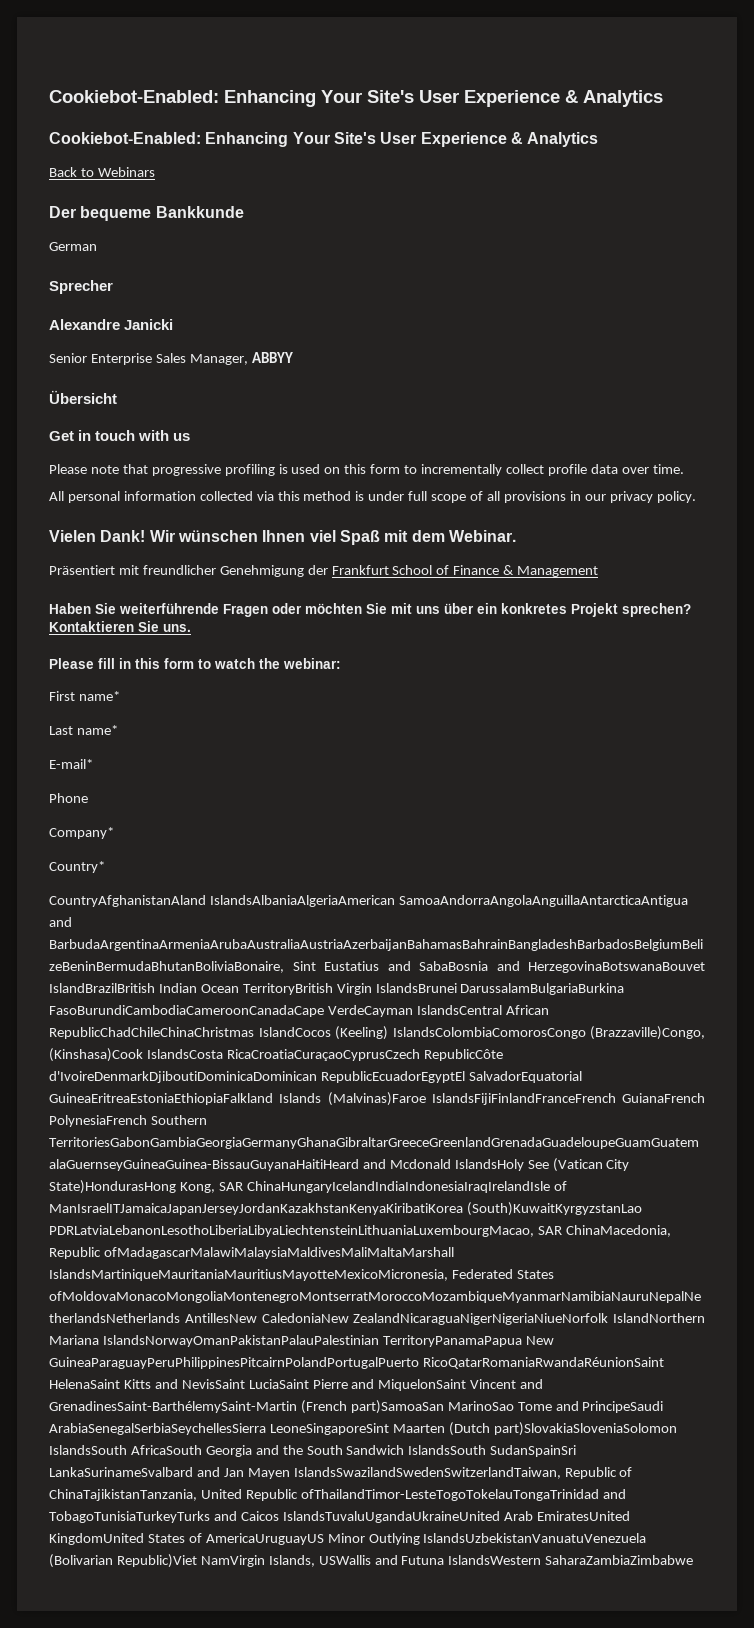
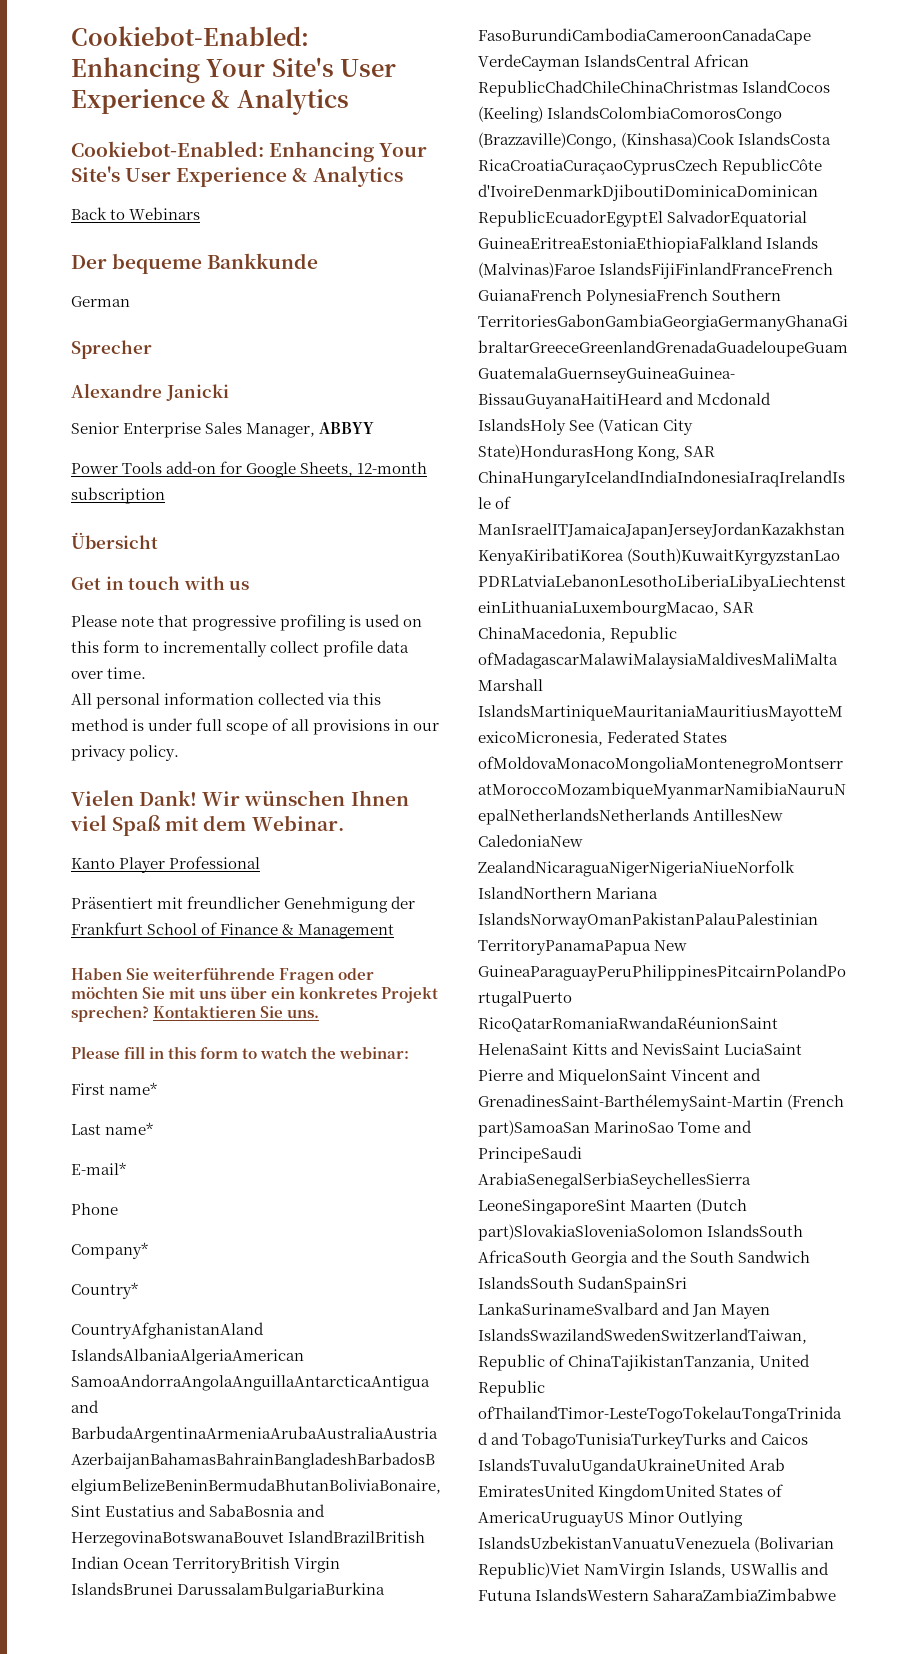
(293, 357) none -> [71,461,428,478] [71,487,165,504] // Power Tools add-on for Google Sheets, 12-month subscription
(516, 536) none -> [71,856,261,873] // Kanto Player Professional

